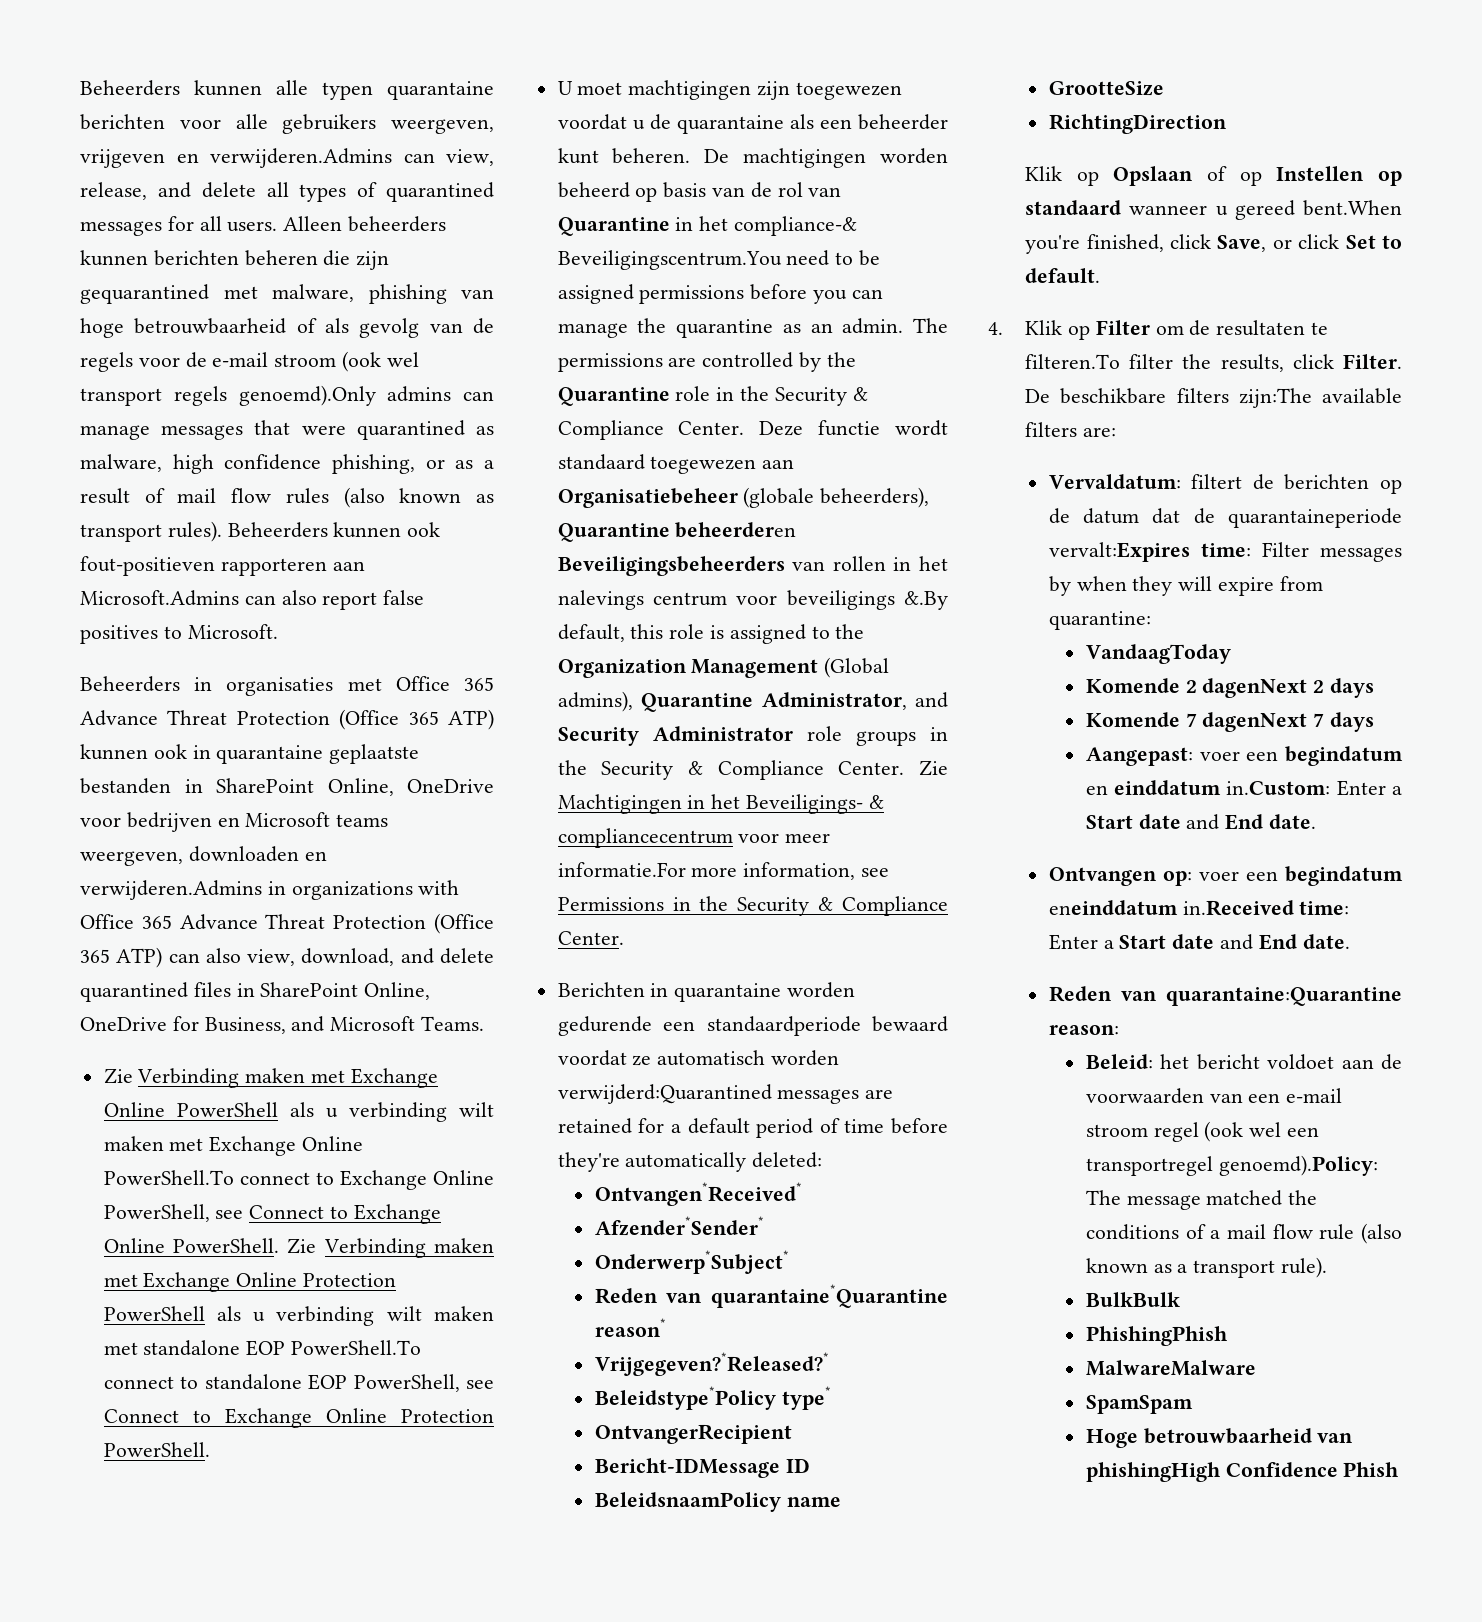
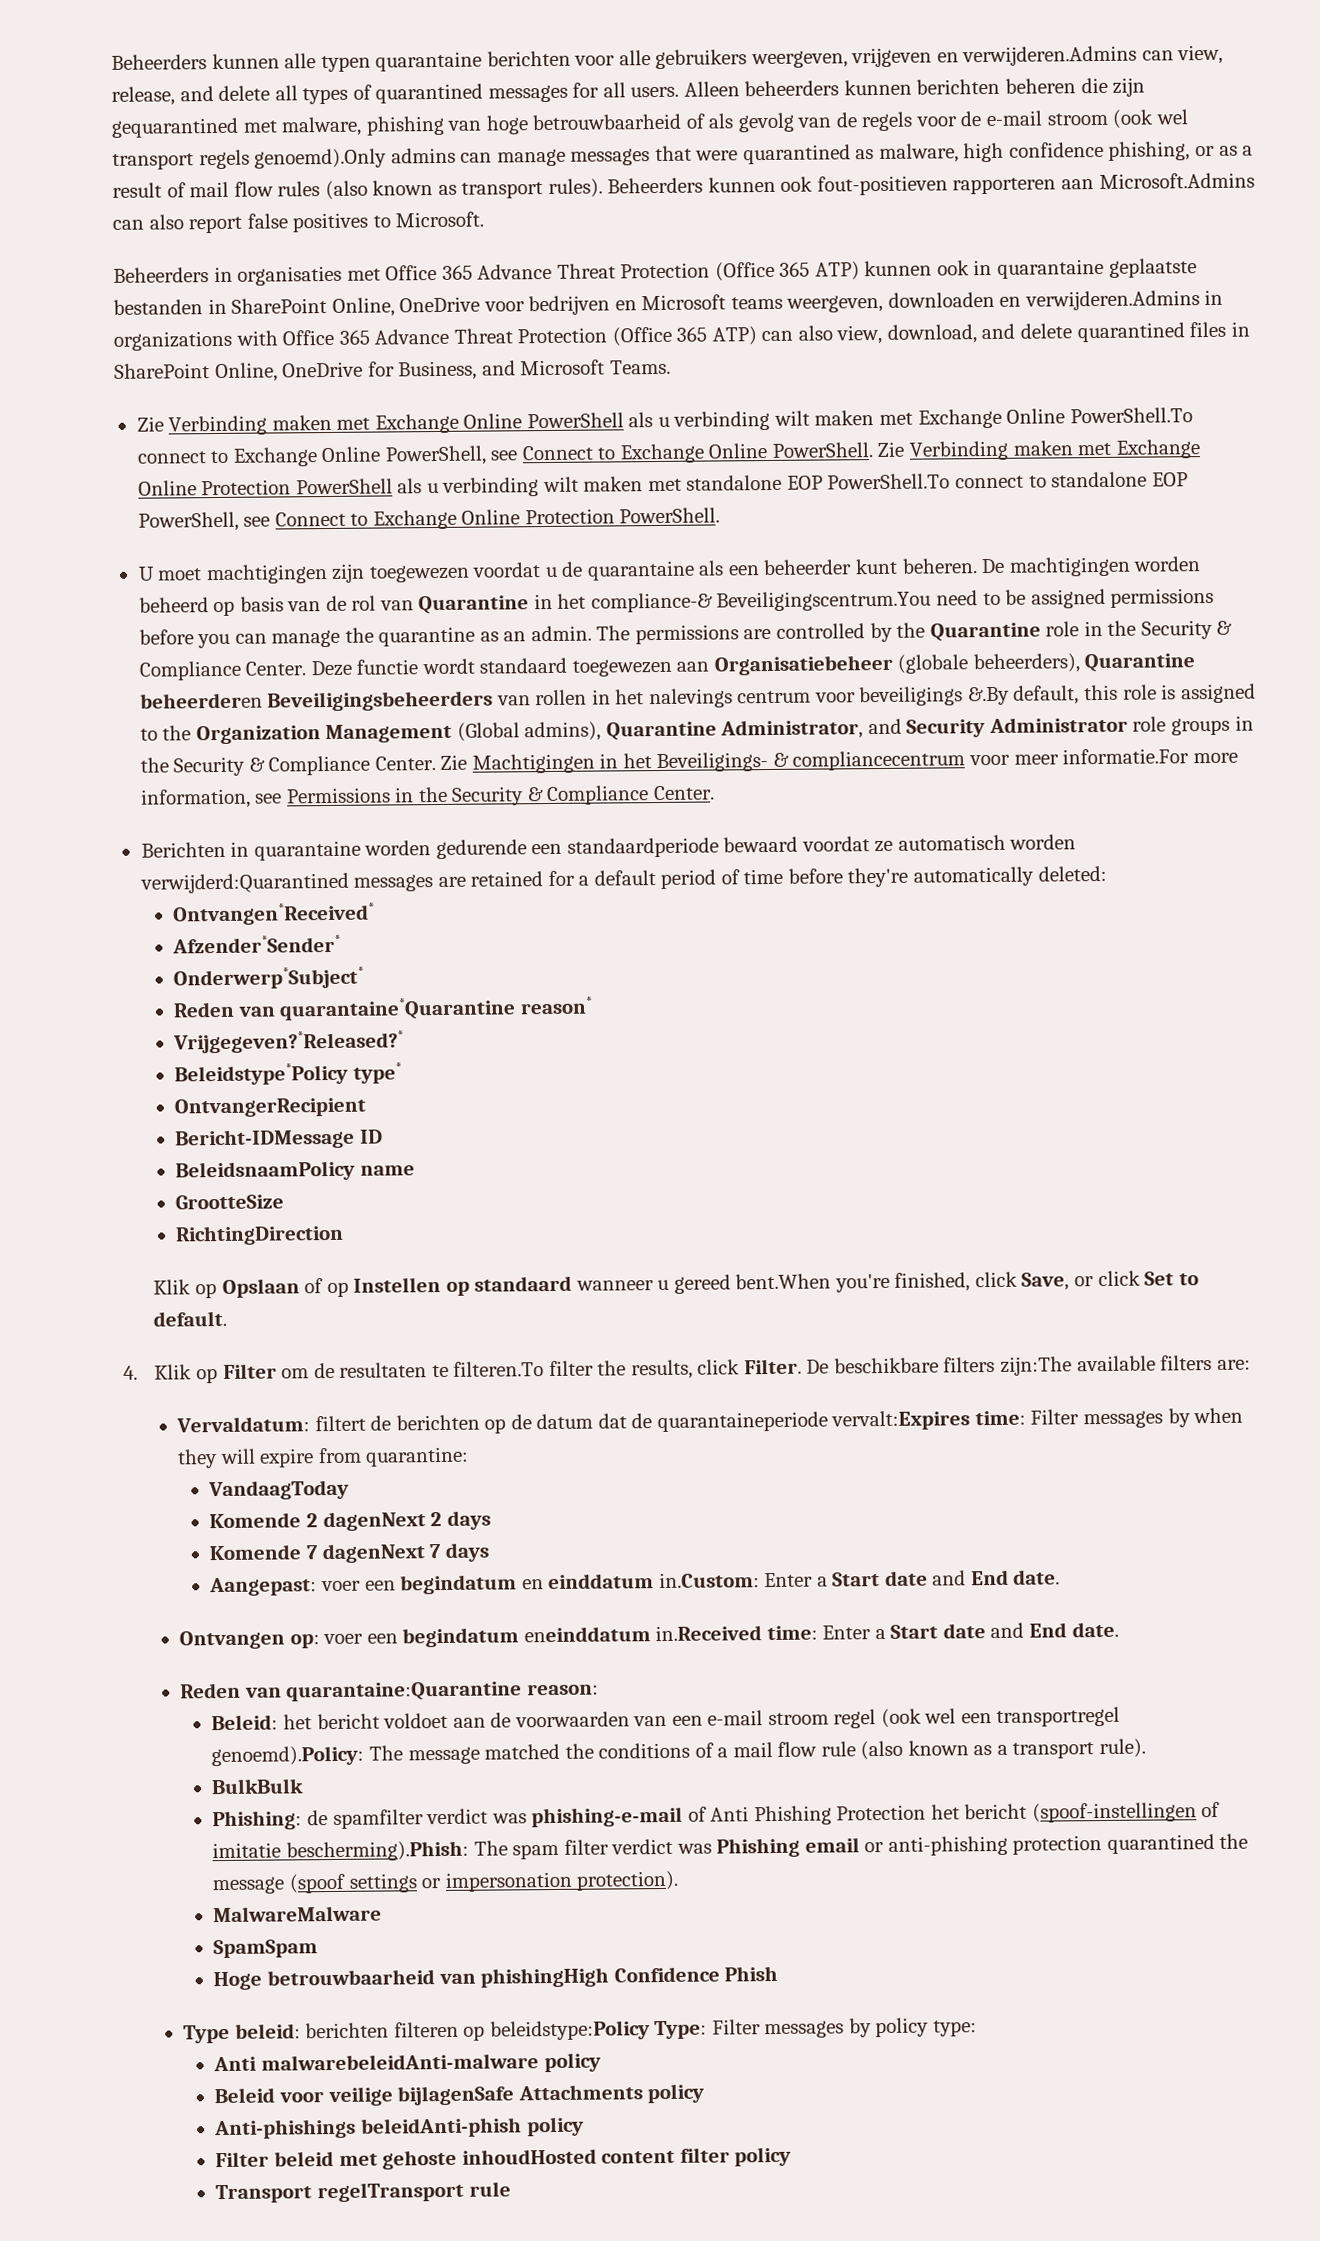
[1085,1326,1228,1346] PhishingPhish -> [212,1801,1221,1831] [212,1833,1249,1862] [212,1870,679,1895] Phishing: de spamfilter verdict was phishing-e-mail of Anti Phishing Protection het bericht (spoof-instellingen of imitatie bescherming).Phish: The spam filter verdict was Phishing email or anti-phishing protection quarantined the message (spoof settings or impersonation protection).
(1400, 1469) none -> [183,2017,977,2044] [213,2052,601,2073] [214,2083,705,2107] [214,2116,584,2140] [215,2146,792,2170] [215,2181,511,2204] // Type beleid: berichten filteren op beleidstype:Policy Type: Filter messages by policy type: // Anti malwarebeleidAnti-malware policy // Beleid voor veilige bijlagenSafe Attachments policy // Anti-phishings beleidAnti-phish policy // Filter beleid met gehoste inhoudHosted content filter policy // Transport regelTransport rule

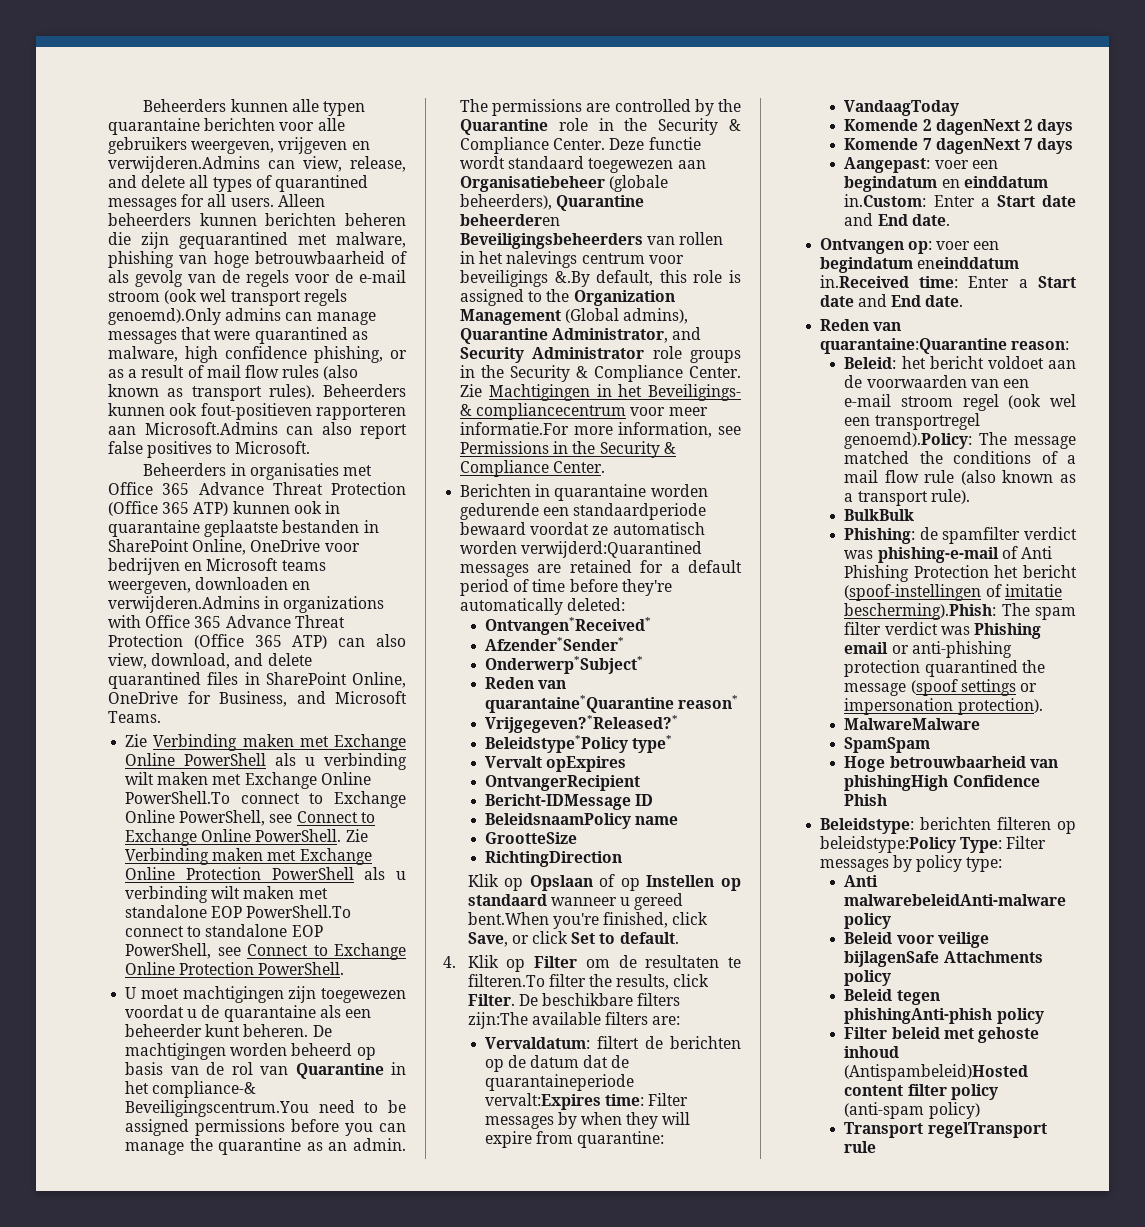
(402, 1073) none -> [484,756,626,772] // Vervalt opExpires
[183,2023,301,2044] Type beleid: -> [819,818,914,834] Beleidstype:
[214,2117,522,2140] Anti-phishings beleidAnti-phish -> [844,989,940,1005] [844,1008,993,1024] Beleid tegen phishingAnti-phish
[461,2148,597,2165] inhoudHosted -> [844,1046,900,1058] [844,1064,1029,1081] inhoud (Antispambeleid)Hosted
(792, 2156) none -> [844,1102,980,1119] (anti-spam policy)

